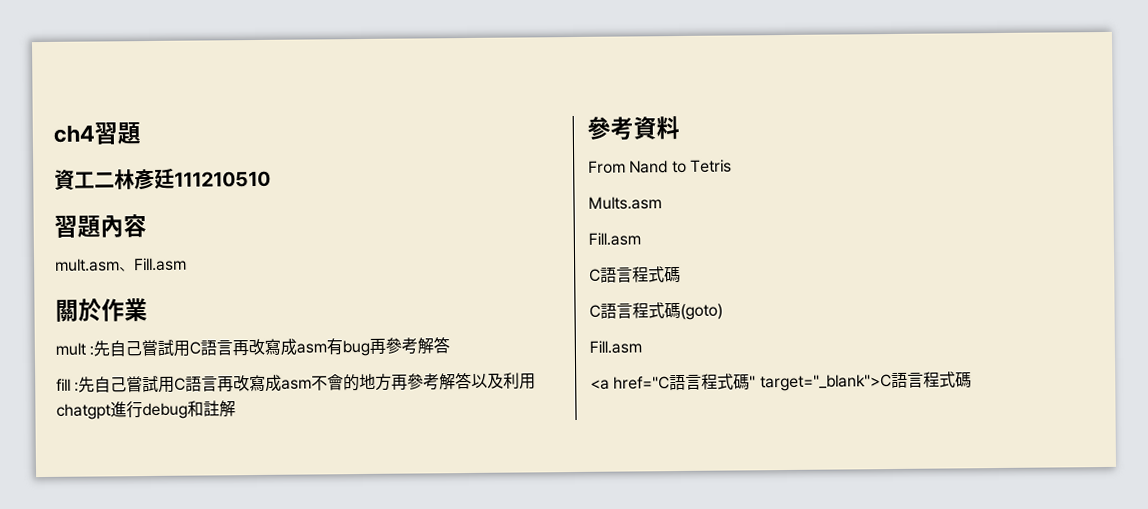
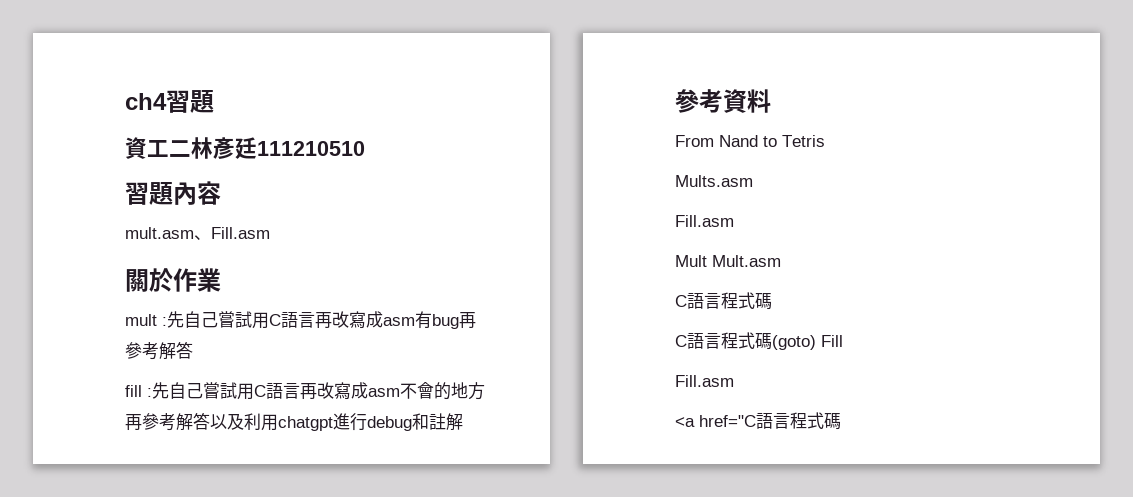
(641, 239) none -> [675,255,781,267] // Mult Mult.asm
(723, 311) none -> [821,335,843,347] Fill
[749,371,972,392] " target="_blank">C語言程式碼 -> (841, 421) none

